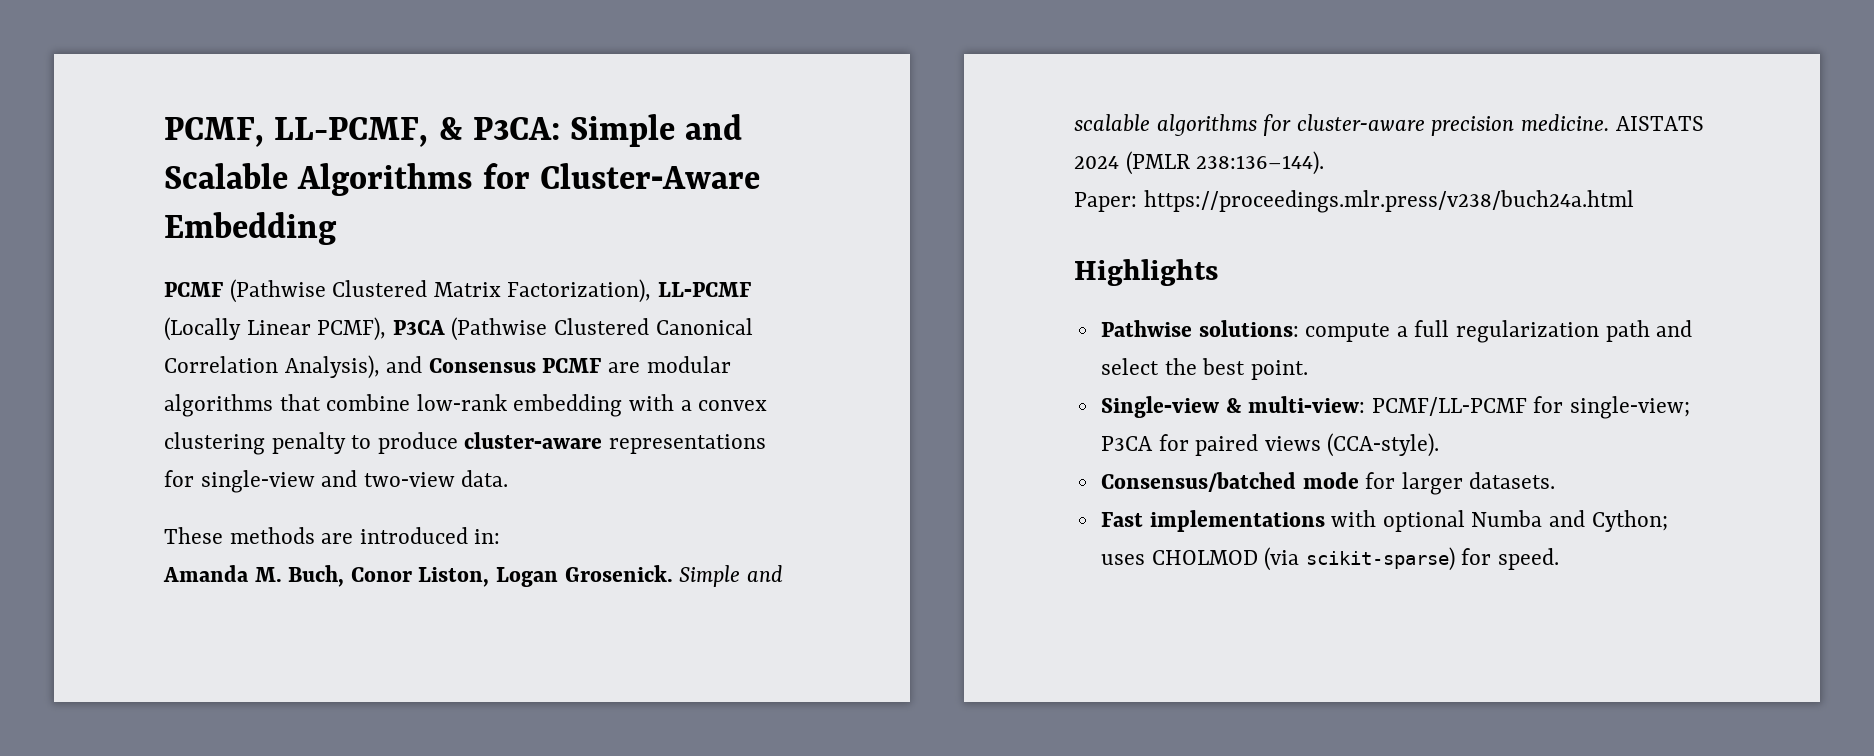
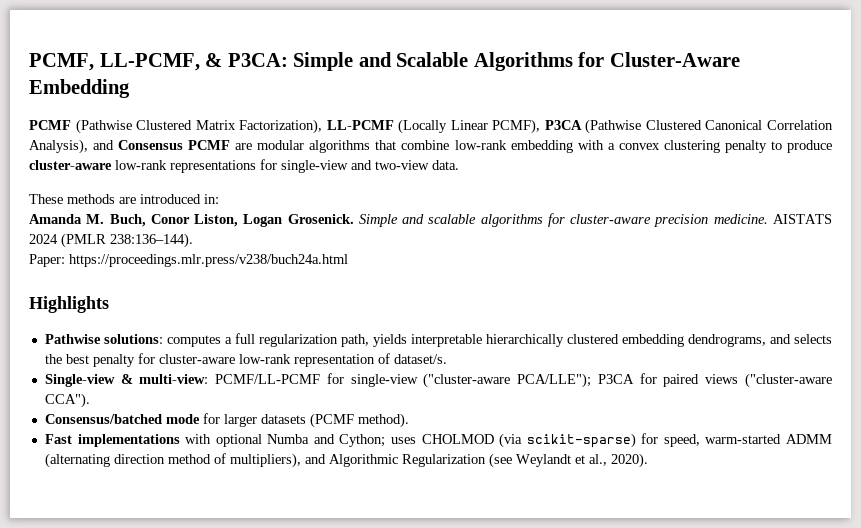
(603, 440) none -> [115,160,167,170] low-rank
[1305,323,1391,342] compute -> [166,335,221,347] computes
[1605,320,1693,342] [1100,358,1308,380] path and select the best point. -> [340,334,832,347] [44,353,447,367] path, yields interpretable hierarchically clustered embedding dendrograms, and selects the best penalty for cluster-aware low-rank representation of dataset/s.
[1570,396,1691,419] single‑view; -> [350,373,592,388] single‑view ("cluster-aware PCA/LLE");
[1327,433,1440,457] (CCA‑style). -> [744,373,832,388] [44,393,90,408] ("cluster-aware CCA").
[1469,472,1556,489] datasets. -> [260,413,409,428] datasets (PCMF method).
[1498,548,1560,570] speed. -> [663,434,833,447] [44,453,648,468] speed, warm-started ADMM (alternating direction method of multipliers), and Algorithmic Regularization (see Weylandt et al., 2020).

